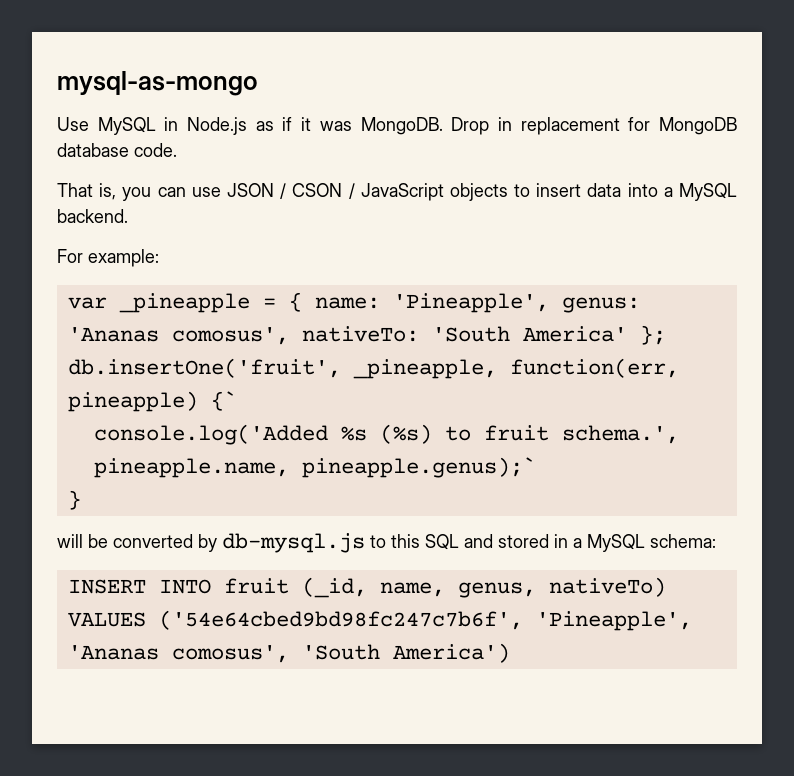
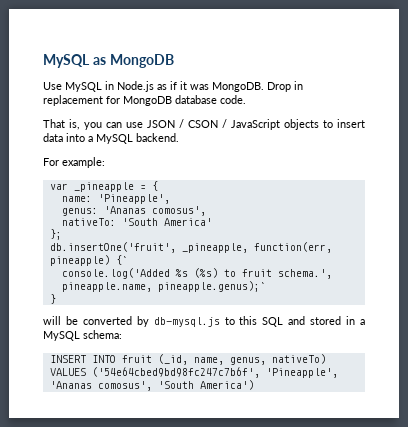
[57,71,258,96] mysql-as-mongo -> [43,54,174,68] MySQL as MongoDB
(302, 302) none -> (158, 186) //
(549, 303) none -> (170, 199) //
(289, 336) none -> (206, 211) //
(627, 334) none -> (212, 222) //

